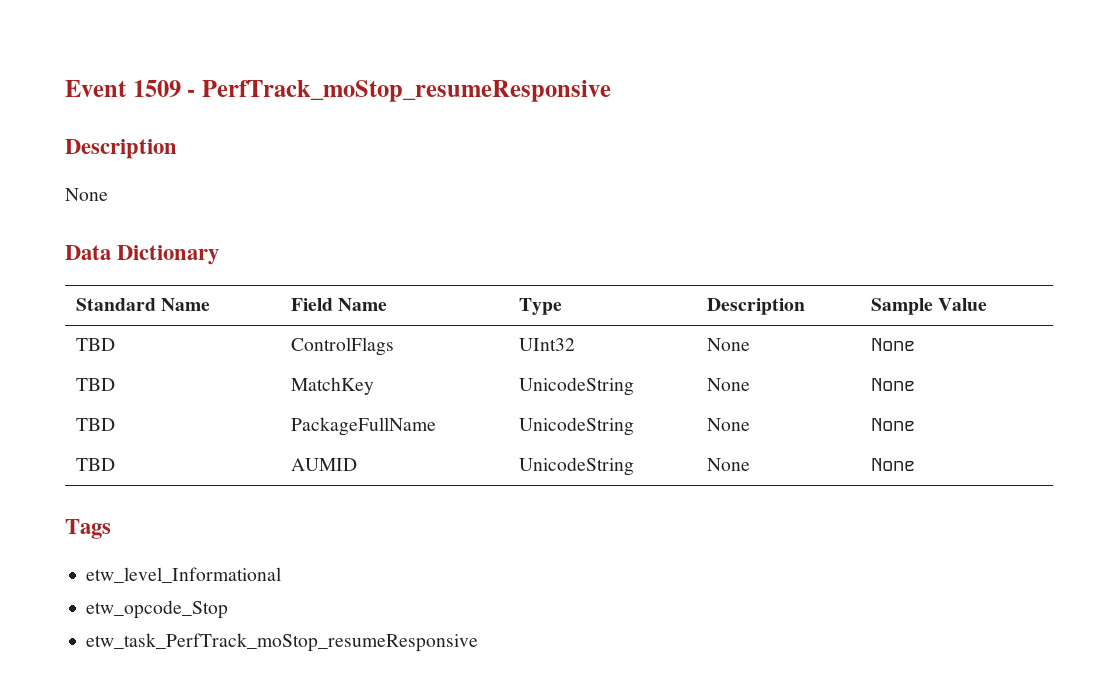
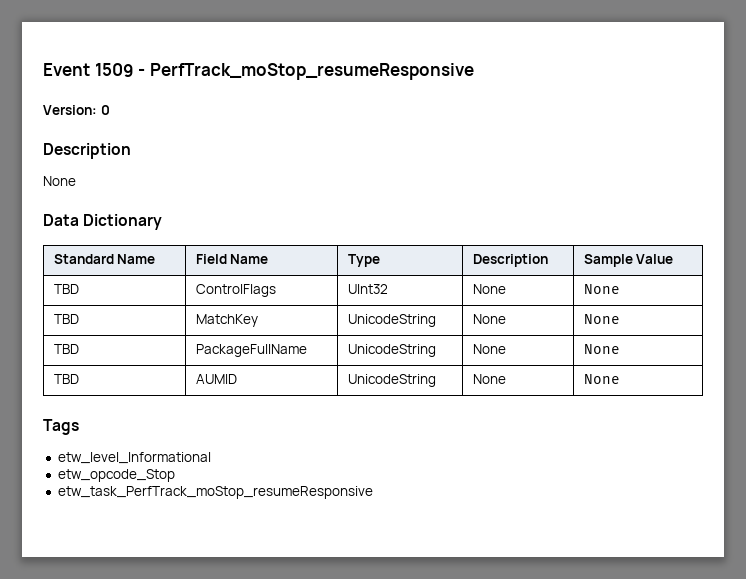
(611, 91) none -> [43,105,110,115] // Version: 0

